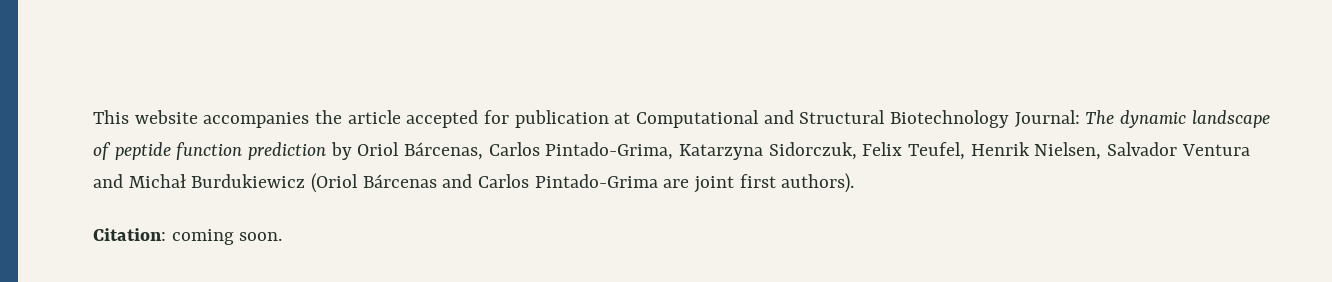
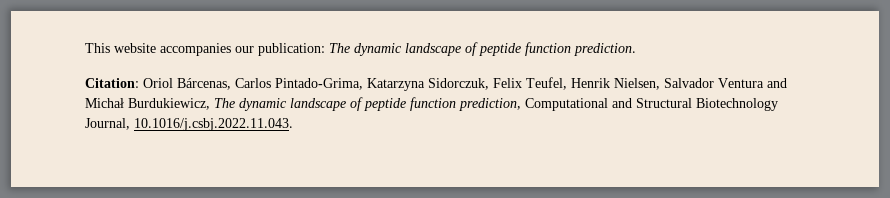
[315,110,1270,128] [93,142,352,160] the article accepted for publication at Computational and Structural Biotechnology Journal: The dynamic landscape of peptide function prediction by -> [235,42,636,56] [85,78,139,88] our publication: The dynamic landscape of peptide function prediction. // Citation:
[191,173,855,193] [93,228,283,245] Burdukiewicz (Oriol Bárcenas and Carlos Pintado-Grima are joint first authors). // Citation: coming soon. -> [128,97,778,111] [85,118,293,131] Burdukiewicz, The dynamic landscape of peptide function prediction, Computational and Structural Biotechnology Journal, 10.1016/j.csbj.2022.11.043.

